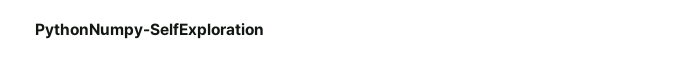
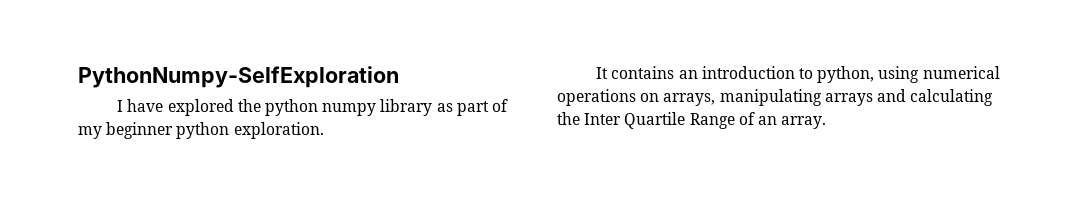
(264, 31) none -> [117,99,508,116] [78,122,324,139] [596,66,1000,83] [557,89,994,106] [557,112,827,129] // I have explored the python numpy library as part of my beginner python exploration. // It contains an introduction to python, using numerical operations on arrays, manipulating arrays and calculating the Inter Quartile Range of an array.

